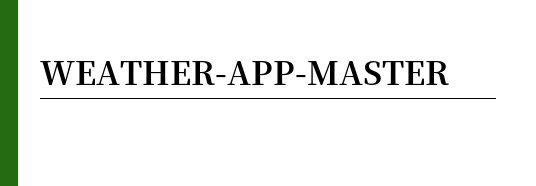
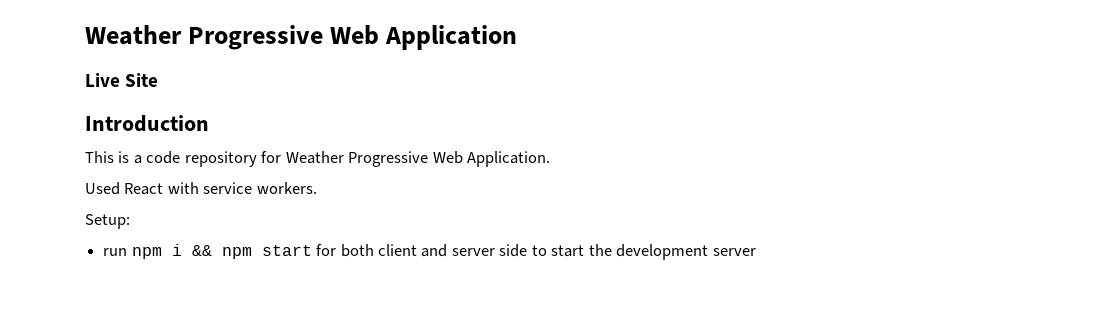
[40,61,449,85] WEATHER-APP-MASTER -> [85,25,518,50] [85,73,159,87] [85,115,209,132] [85,151,551,167] [85,182,317,195] [85,214,130,229] [103,244,756,260] Weather Progressive Web Application // Live Site // Introduction // This is a code repository for Weather Progressive Web Application. // Used React with service workers. // Setup: // run npm i && npm start for both client and server side to start the development server

